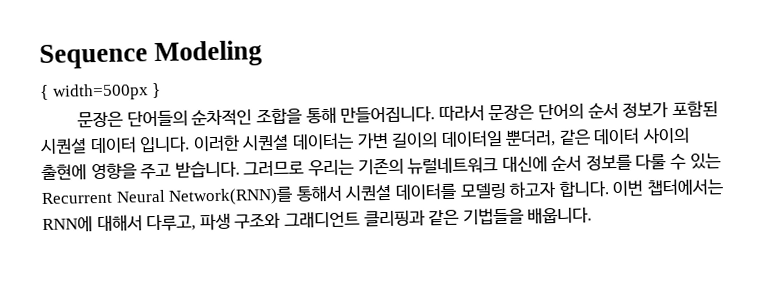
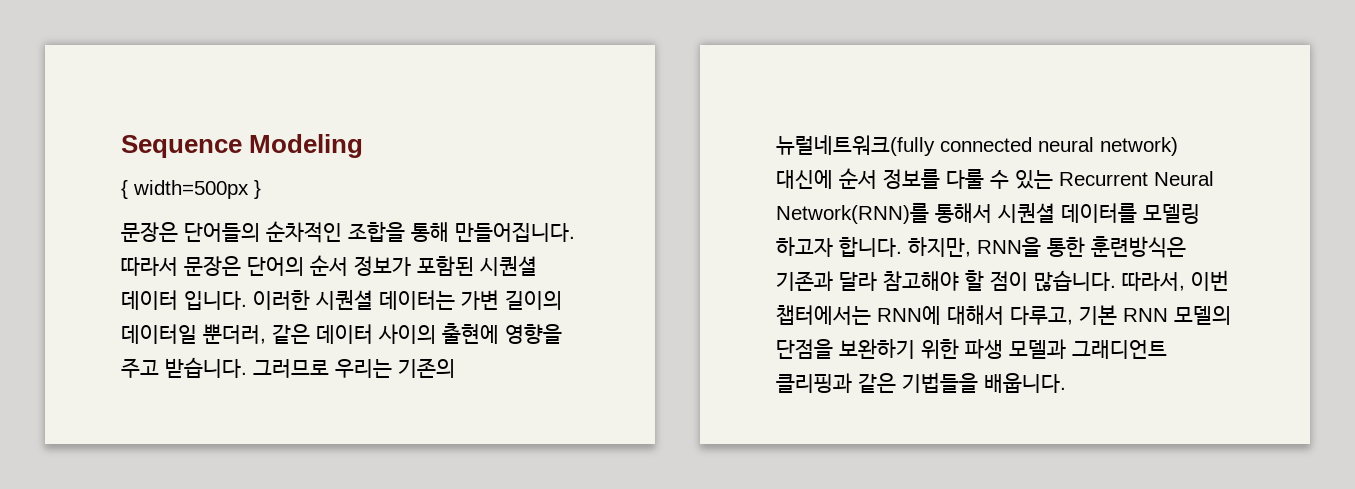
[407,156,499,175] 뉴럴네트워크 -> [776,135,1178,156] 뉴럴네트워크(fully connected neural network)
(610, 188) none -> [908,236,1186,258] [776,270,1185,292] 하지만, RNN을 통한 훈련방식은 기존과 달라 참고해야 할 점이 많습니다. 따라서,
[199,212,282,231] 파생 구조와 -> [1079,305,1231,325] [776,339,1066,359] 기본 RNN 모델의 단점을 보완하기 위한 파생 모델과

